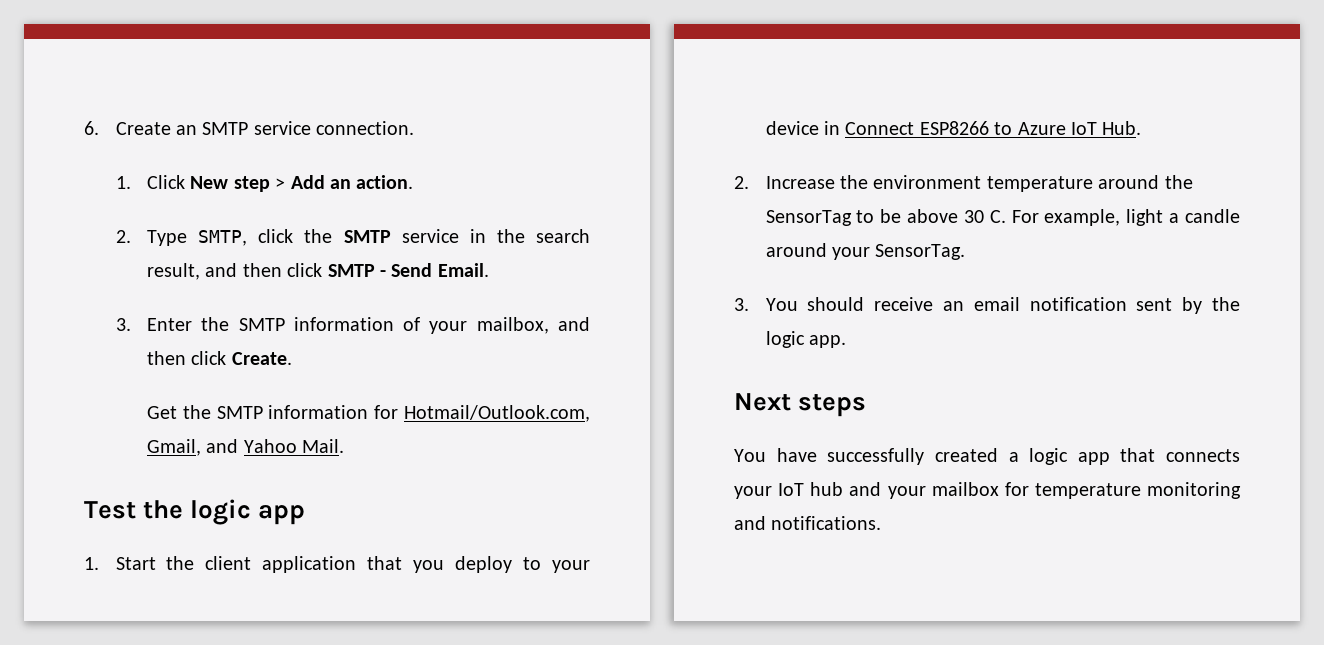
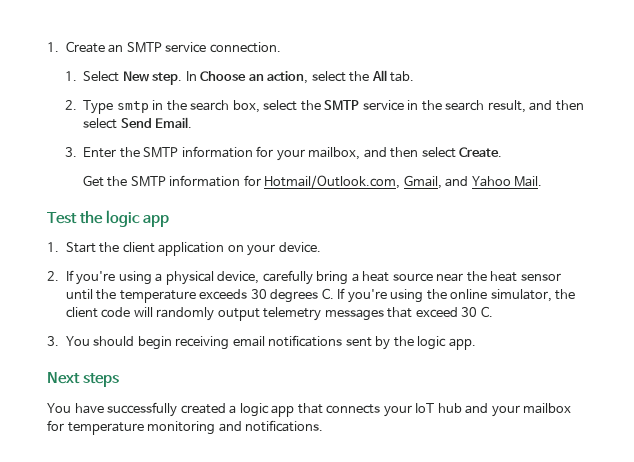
[84,121,99,135] 6. -> [47,42,59,52] 1.
[147,175,414,192] [115,229,294,246] Click New step > Add an action. // 2. Type SMTP, click -> [83,70,415,85] [64,100,298,114] Select New step. In Choose an action, select the All tab. // 2. Type smtp in the search box, select
[287,263,387,277] click SMTP - -> [83,118,118,129] select
[403,317,421,331] of -> [256,146,274,157] for
[191,351,227,365] click -> [421,147,456,158] select
[367,556,590,573] [765,121,1142,135] [734,175,1193,192] [765,209,1240,226] [765,243,966,260] that you deploy to your device in Connect ESP8266 to Azure IoT Hub. // 2. Increase the environment temperature around the SensorTag to be above 30 C. For example, light a candle around your SensorTag. -> [227,242,321,256] [47,270,561,285] [65,288,576,303] [65,306,493,321] on your device. // 2. If you're using a physical device, carefully bring a heat source near the heat sensor until the temperature exceeds 30 degrees C. If you're using the online simulator, the client code will randomly output telemetry messages that exceed 30 C.
[874,297,1127,311] receive an email notification -> [137,335,343,350] begin receiving email notifications

